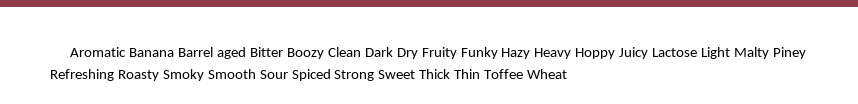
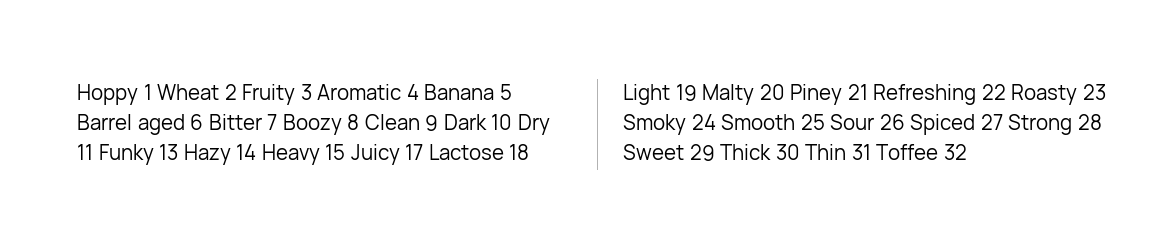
[70,47,806,59] [50,69,568,81] Aromatic Banana Barrel aged Bitter Boozy Clean Dark Dry Fruity Funky Hazy Heavy Hoppy Juicy Lactose Light Malty Piney Refreshing Roasty Smoky Smooth Sour Spiced Strong Sweet Thick Thin Toffee Wheat -> [77,84,512,105] [77,114,550,135] [77,144,530,165] [623,84,1106,105] [623,114,1102,135] [623,144,967,161] Hoppy 1 Wheat 2 Fruity 3 Aromatic 4 Banana 5 Barrel aged 6 Bitter 7 Boozy 8 Clean 9 Dark 10 Dry 11 Funky 13 Hazy 14 Heavy 15 Juicy 17 Lactose 18 Light 19 Malty 20 Piney 21 Refreshing 22 Roasty 23 Smoky 24 Smooth 25 Sour 26 Spiced 27 Strong 28 Sweet 29 Thick 30 Thin 31 Toffee 32

